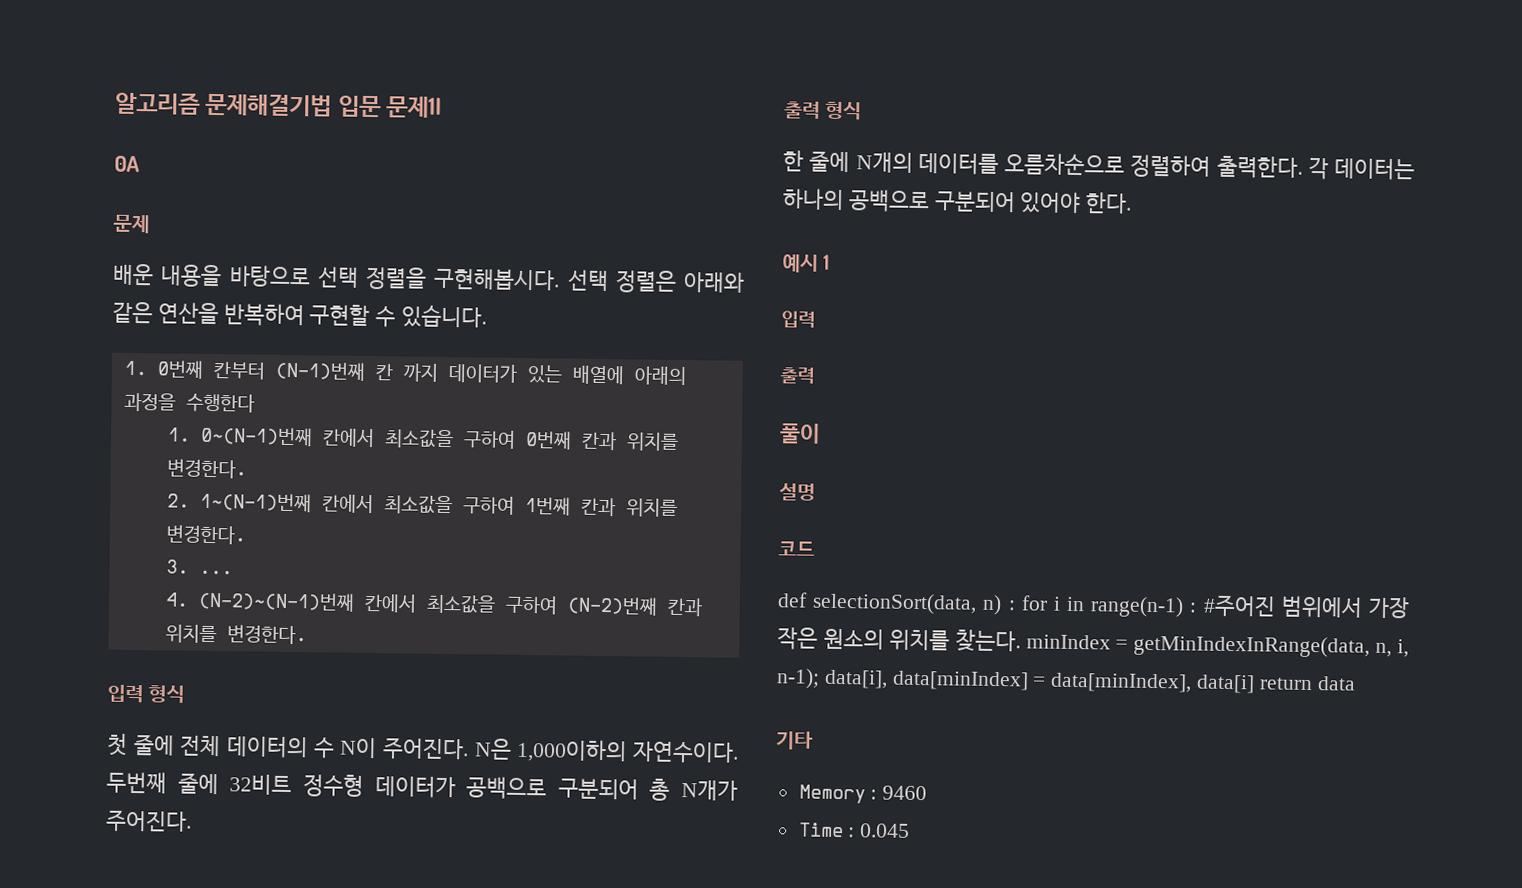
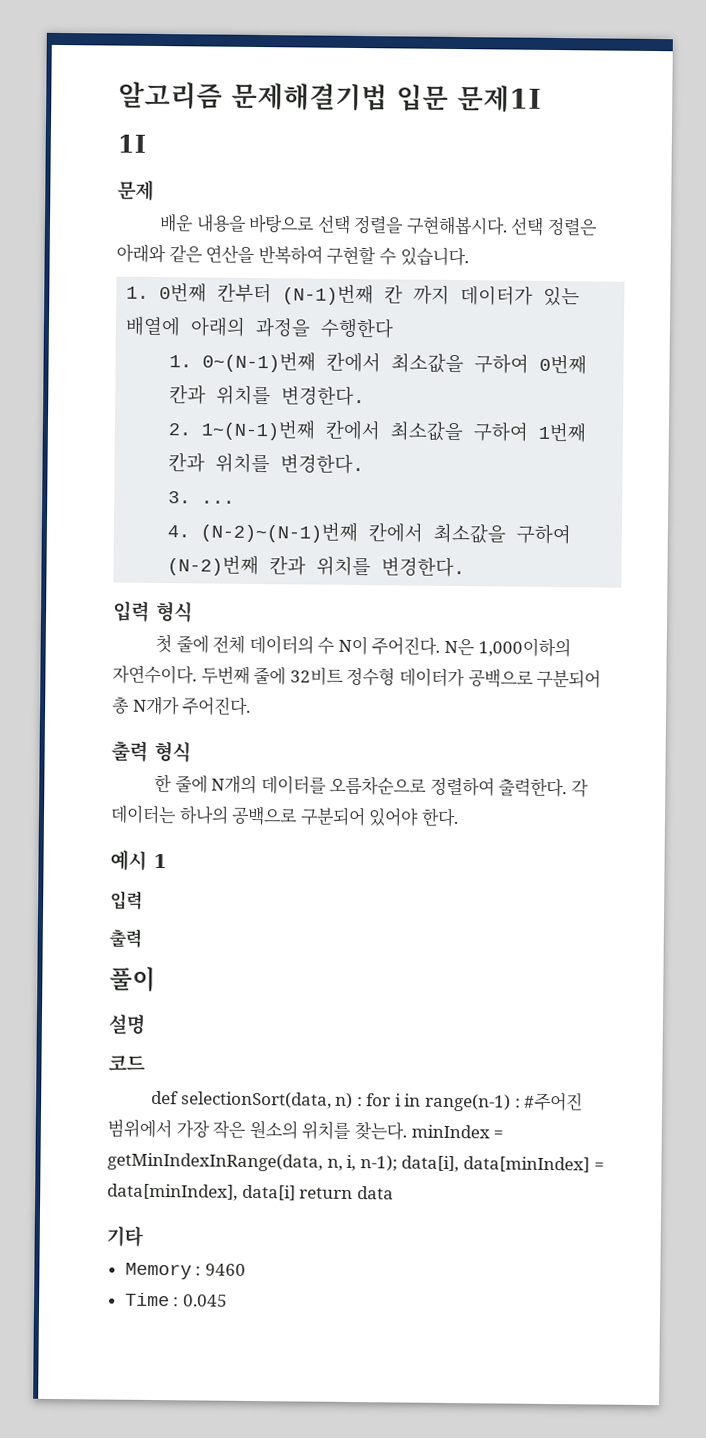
[114,155,140,173] 0A -> [117,134,146,153] 1I

